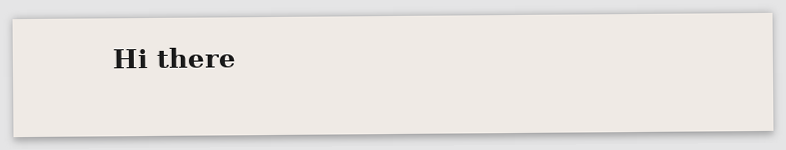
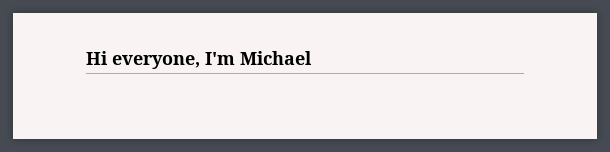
[156,47,236,68] there -> [112,51,312,69] everyone, I'm Michael

